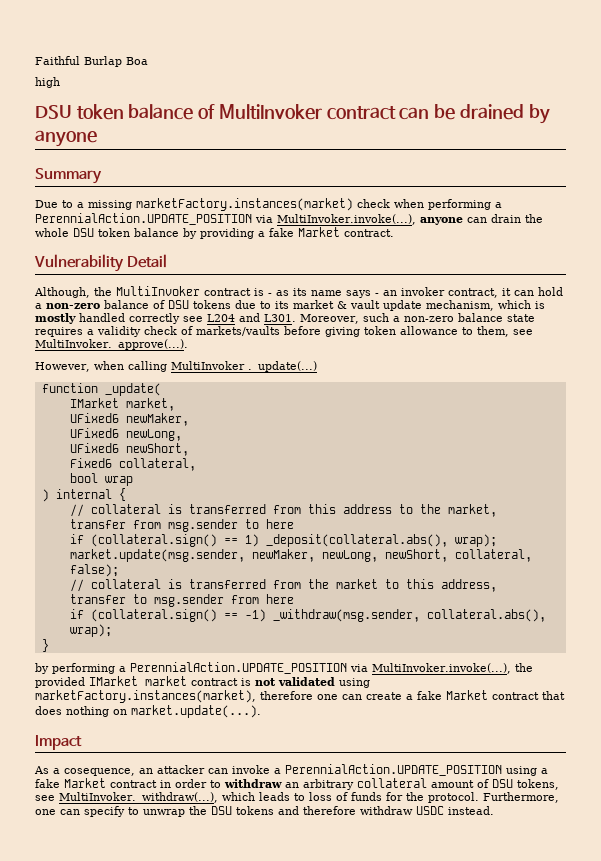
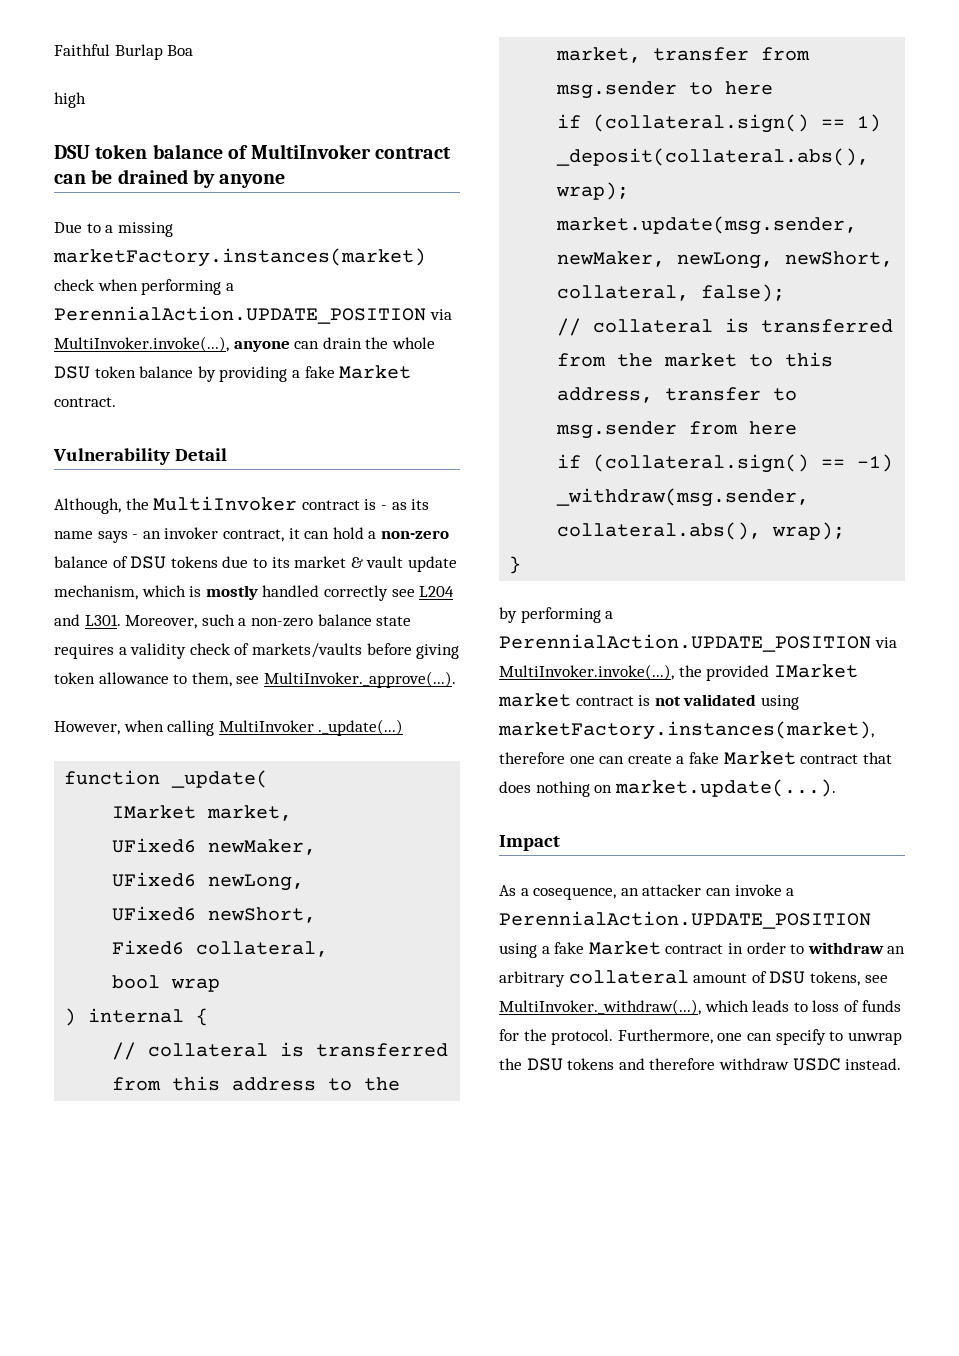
[35,168,102,184] // Summary -> (286, 181) none

